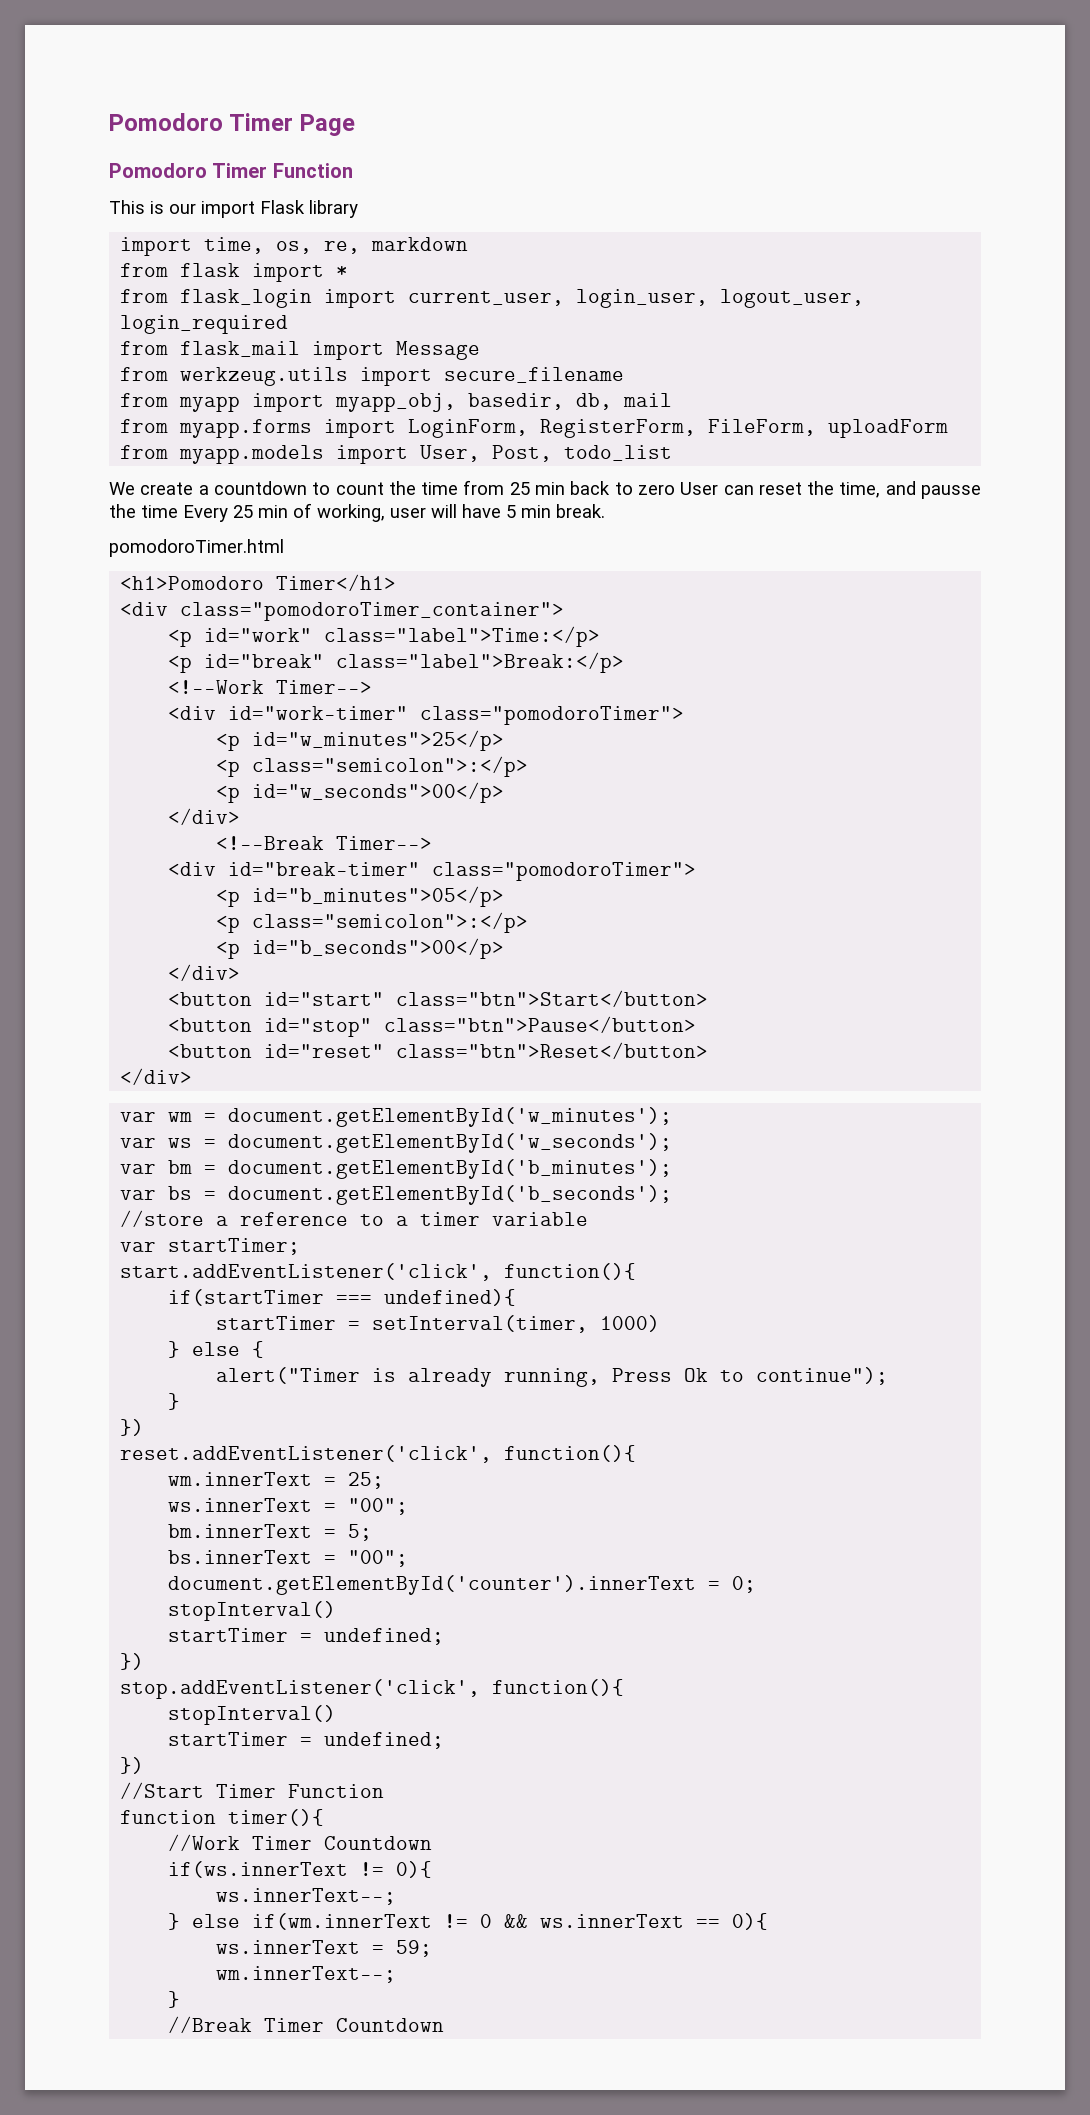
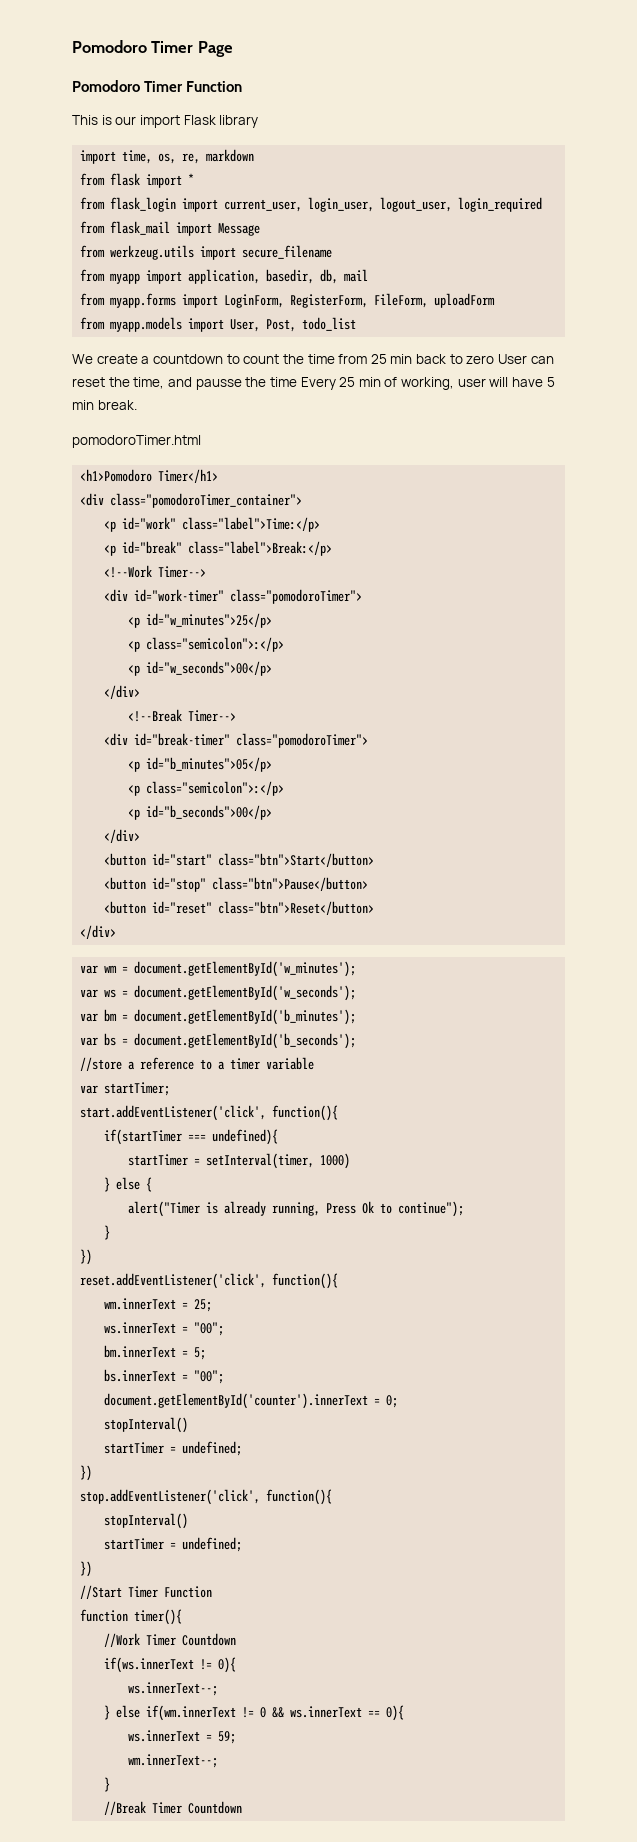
[335,393,457,412] myapp_obj, -> [188,269,261,284] application,

